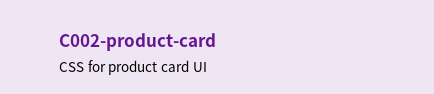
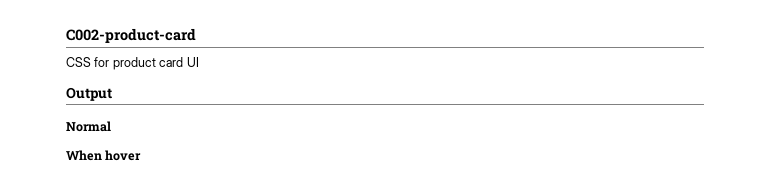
(207, 67) none -> [66,87,112,101] [66,121,111,132] [66,150,142,161] // Output // Normal // When hover

